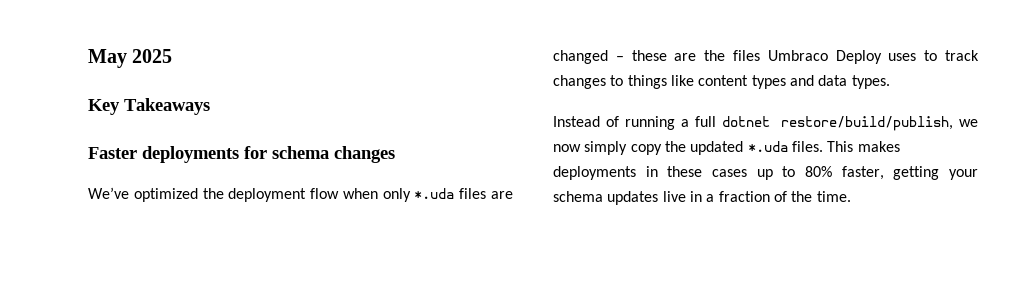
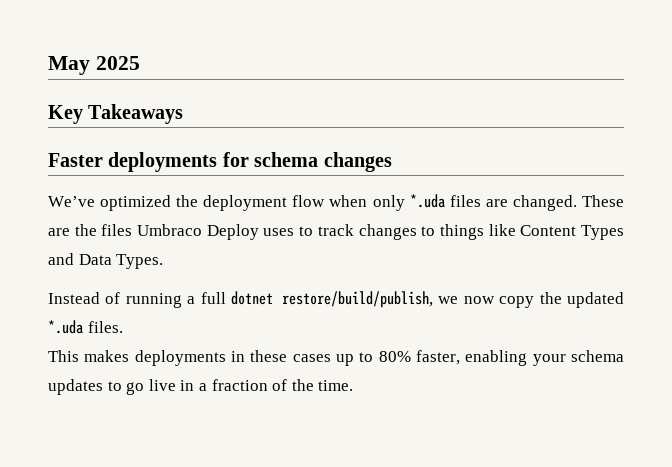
[553,50,667,64] changed – these -> [512,195,624,211] changed. These
[698,75,890,89] content types and data types. -> [520,225,624,240] [48,253,164,269] Content Types and Data Types.
[584,141,628,155] simply -> (495, 300) none
(823, 146) none -> (123, 327) //
[893,166,940,180] getting -> [465,350,528,366] enabling
(659, 198) none -> [107,381,145,395] to go

